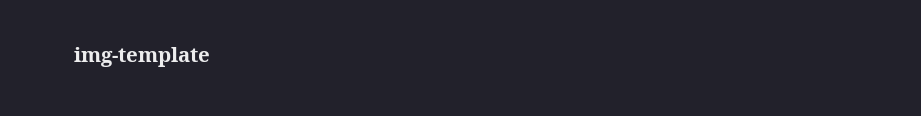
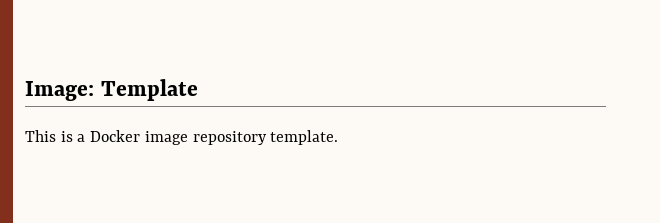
[74,47,210,67] img-template -> [25,79,198,101] [25,130,339,145] Image: Template // This is a Docker image repository template.

